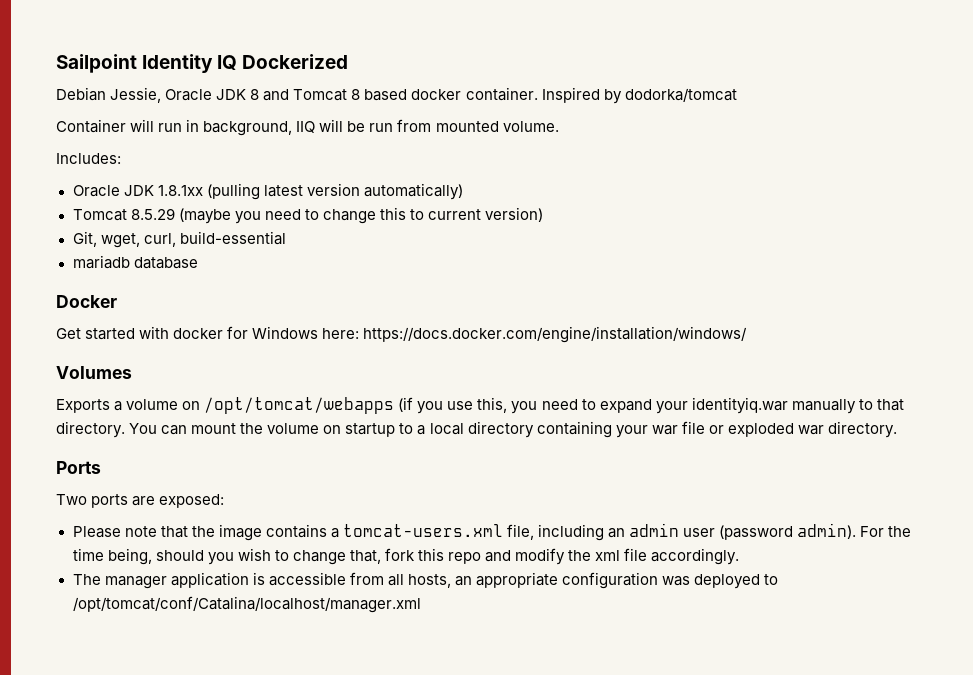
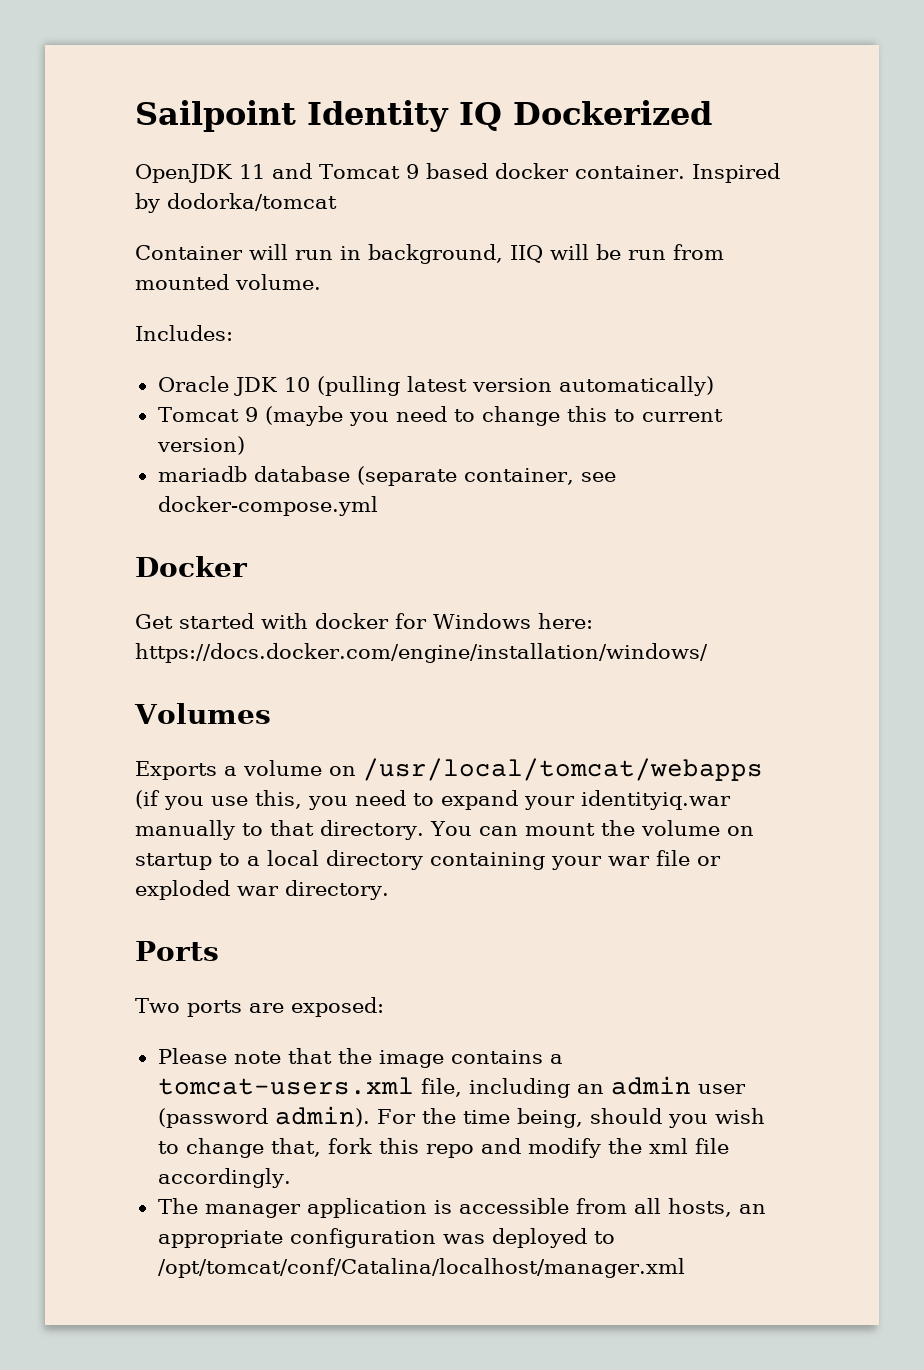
[56,87,260,103] Debian Jessie, Oracle JDK 8 -> [135,164,265,183] OpenJDK 11
[351,89,361,100] 8 -> [405,164,419,179] 9
[157,185,203,196] 1.8.1xx -> [283,377,310,392] 10
[130,208,175,220] 8.5.29 -> [244,407,258,422] 9
[72,231,286,248] [72,255,198,269] Git, wget, curl, build-essential // mariadb database -> [157,466,616,486] [157,496,378,516] mariadb database (separate container, see docker-compose.yml
[204,397,395,414] /opt/tomcat/webapps -> [363,758,763,781] /usr/local/tomcat/webapps

